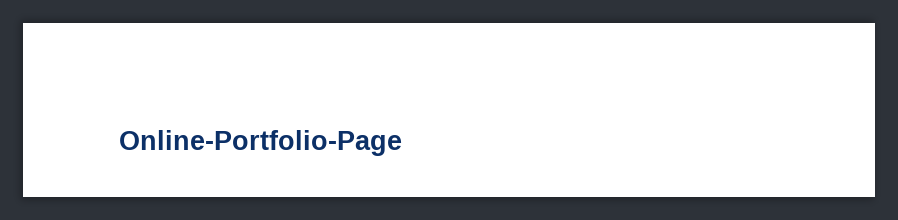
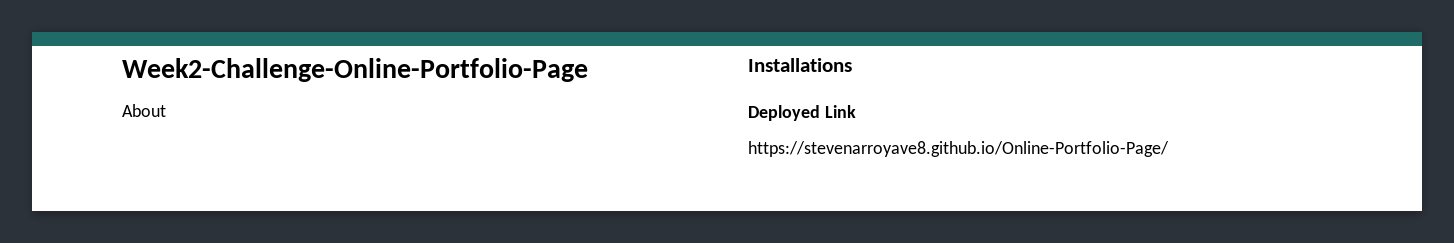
[119,130,402,156] Online-Portfolio-Page -> [122,58,588,82] [122,104,166,117] [748,58,852,72] [748,105,856,121] [748,141,1169,157] Week2-Challenge-Online-Portfolio-Page // About // Installations // Deployed Link // https://stevenarroyave8.github.io/Online-Portfolio-Page/

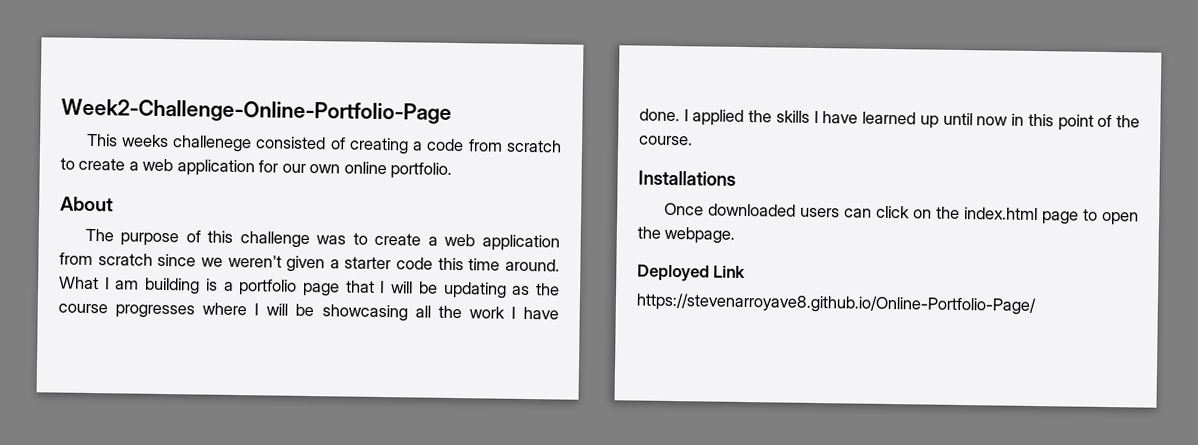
[122,104,166,117] [748,58,852,72] About // Installations -> [86,133,563,155] [60,157,453,179] [60,196,114,212] [84,228,560,252] [59,252,560,273] [59,276,560,299] [58,302,559,322] [639,108,1141,131] [639,135,693,146] [638,170,736,186] [663,202,1139,226] [637,226,736,244] This weeks challenege consisted of creating a code from scratch to create a web application for our own online portfolio. // About // The purpose of this challenge was to create a web application from scratch since we weren't given a starter code this time around. What I am building is a portfolio page that I will be updating as the course progresses where I will be showcasing all the work I have done. I applied the skills I have learned up until now in this point of the course. // Installations // Once downloaded users can click on the index.html page to open the webpage.

